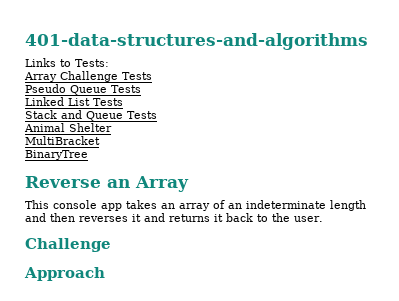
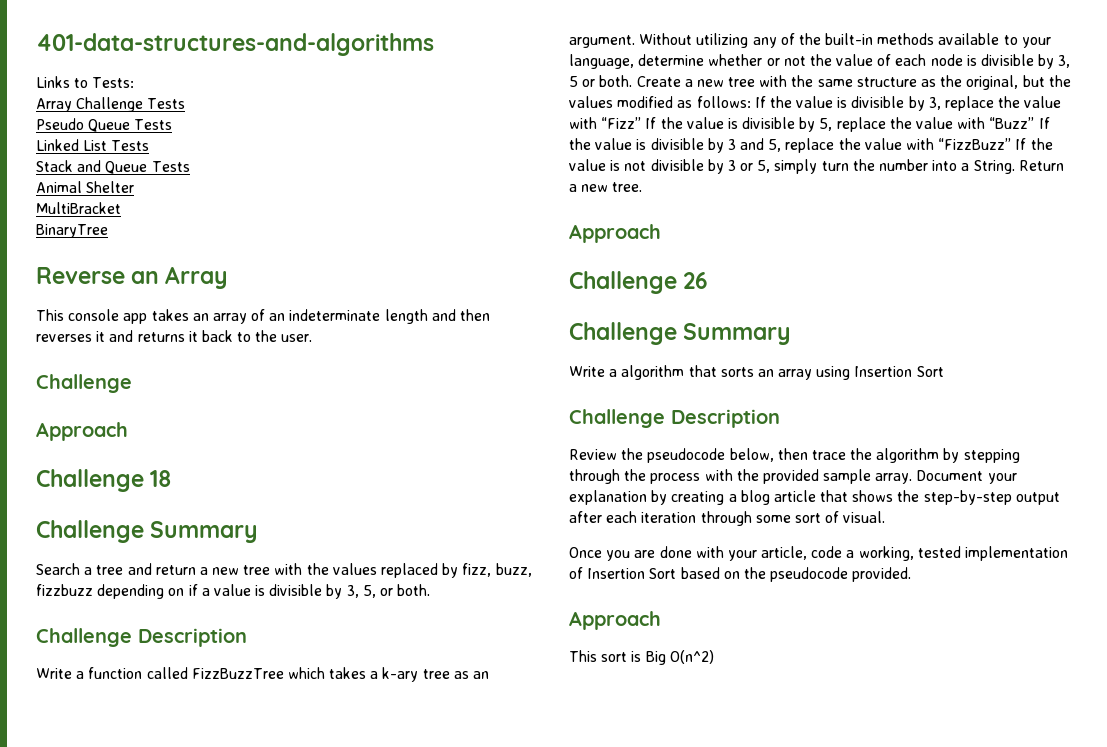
(105, 274) none -> [36,469,173,492] [36,520,259,543] [36,563,532,578] [36,584,431,599] [36,628,247,647] [36,667,490,682] [569,33,1051,48] [569,54,1071,69] [569,75,1071,90] [569,96,1062,111] [569,117,1050,132] [569,138,1053,153] [569,159,1064,174] [569,182,643,192] [569,224,661,243] [569,271,709,294] [569,322,792,345] [569,365,944,380] [569,409,780,428] [569,448,1020,463] [569,469,1017,484] [569,490,1060,505] [569,511,886,526] [569,546,1069,561] [569,567,912,582] [569,611,661,630] [569,650,714,665] // Challenge 18 // Challenge Summary // Search a tree and return a new tree with the values replaced by fizz, buzz, fizzbuzz depending on if a value is divisible by 3, 5, or both. // Challenge Description // Write a function called FizzBuzzTree which takes a k-ary tree as an argument. Without utilizing any of the built-in methods available to your language, determine whether or not the value of each node is divisible by 3, 5 or both. Create a new tree with the same structure as the original, but the values modified as follows: If the value is divisible by 3, replace the value with “Fizz” If the value is divisible by 5, replace the value with “Buzz” If the value is divisible by 3 and 5, replace the value with “FizzBuzz” If the value is not divisible by 3 or 5, simply turn the number into a String. Return a new tree. // Approach // Challenge 26 // Challenge Summary // Write a algorithm that sorts an array using Insertion Sort // Challenge Description // Review the pseudocode below, then trace the algorithm by stepping through the process with the provided sample array. Document your explanation by creating a blog article that shows the step-by-step output after each iteration through some sort of visual. // Once you are done with your article, code a working, tested implementation of Insertion Sort based on the pseudocode provided. // Approach // This sort is Big O(n^2)

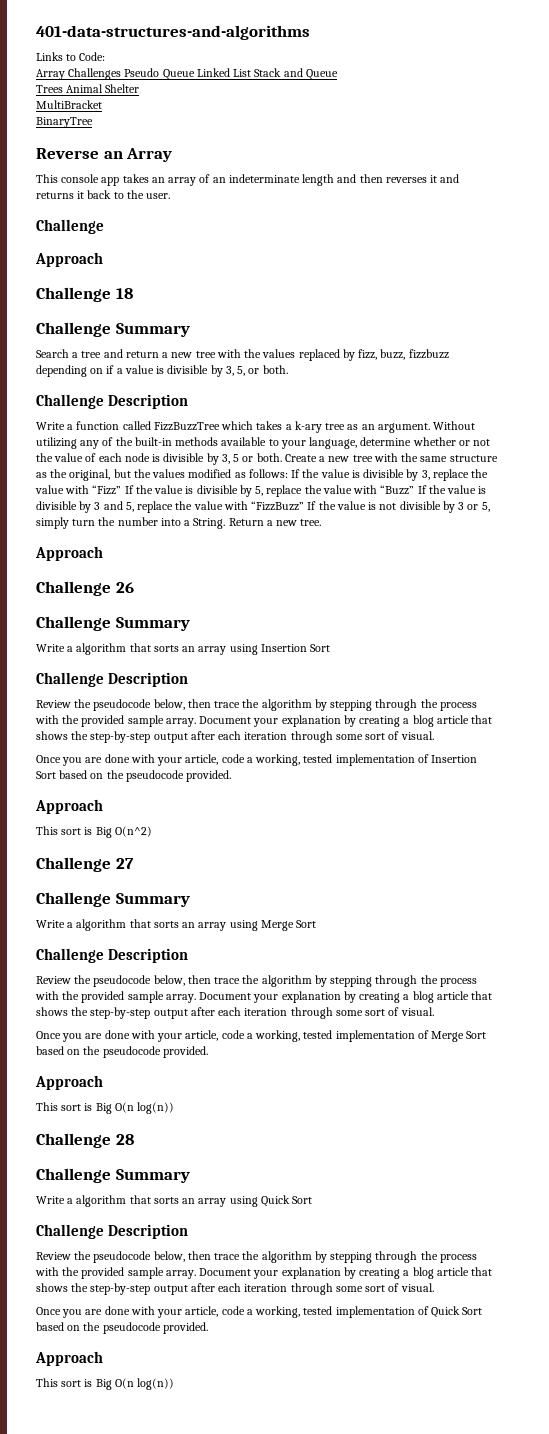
[92,77,135,88] [36,97,186,112] Tests: // Array Challenge Tests // -> [79,52,106,61] [36,68,122,80] Code: // Array Challenges
[134,119,173,130] Tests // -> (195, 74) none
[111,140,150,151] Tests // -> (252, 73) none
[151,161,190,172] Tests // -> [36,85,63,93] // Trees
(714, 657) none -> [36,857,134,872] [36,892,190,907] [36,919,317,931] [36,948,189,963] [36,975,477,987] [35,991,493,1003] [36,1007,434,1019] [36,1030,487,1042] [36,1046,208,1058] [35,1075,103,1090] [36,1102,175,1114] [36,1133,134,1148] [36,1168,190,1183] [36,1195,313,1207] [36,1224,189,1239] [36,1251,477,1263] [35,1267,493,1279] [36,1283,434,1295] [36,1306,483,1318] [36,1322,208,1334] [35,1351,103,1366] [36,1378,175,1390] // Challenge 27 // Challenge Summary // Write a algorithm that sorts an array using Merge Sort // Challenge Description // Review the pseudocode below, then trace the algorithm by stepping through the process with the provided sample array. Document your explanation by creating a blog article that shows the step-by-step output after each iteration through some sort of visual. // Once you are done with your article, code a working, tested implementation of Merge Sort based on the pseudocode provided. // Approach // This sort is Big O(n log(n)) // Challenge 28 // Challenge Summary // Write a algorithm that sorts an array using Quick Sort // Challenge Description // Review the pseudocode below, then trace the algorithm by stepping through the process with the provided sample array. Document your explanation by creating a blog article that shows the step-by-step output after each iteration through some sort of visual. // Once you are done with your article, code a working, tested implementation of Quick Sort based on the pseudocode provided. // Approach // This sort is Big O(n log(n))

